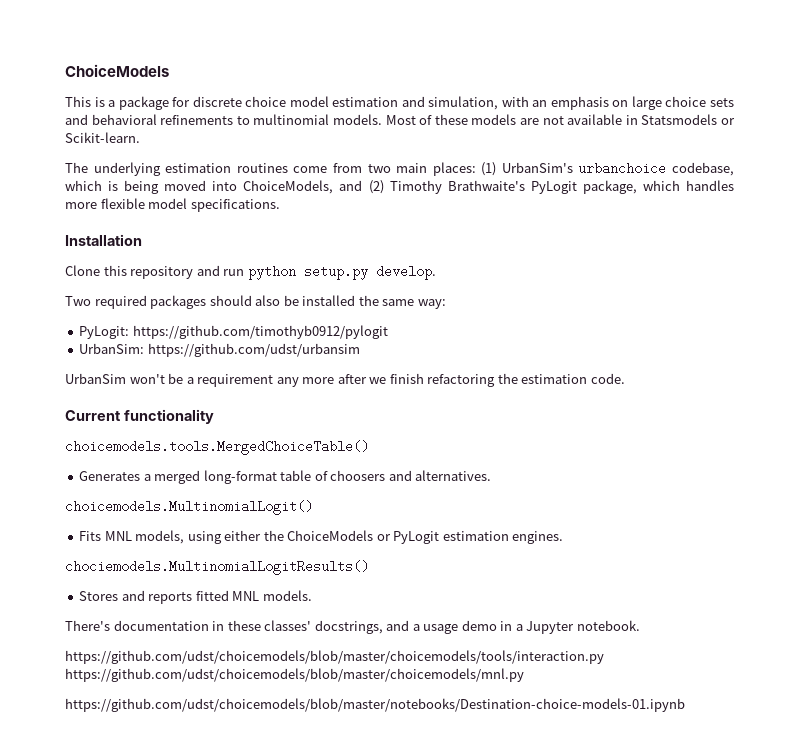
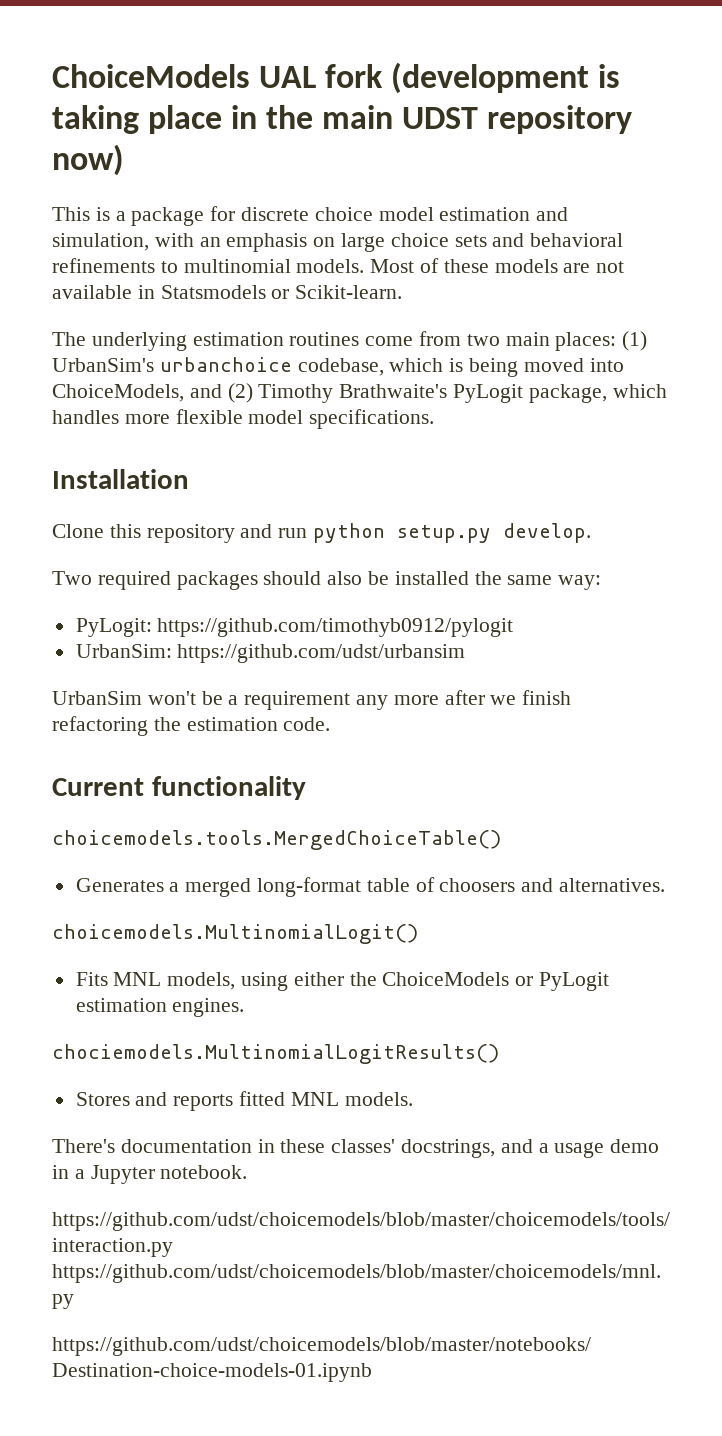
[65,64,169,77] ChoiceModels -> [52,62,621,94] [52,105,633,134] [52,144,124,176] ChoiceModels UAL fork (development is taking place in the main UDST repository now)

